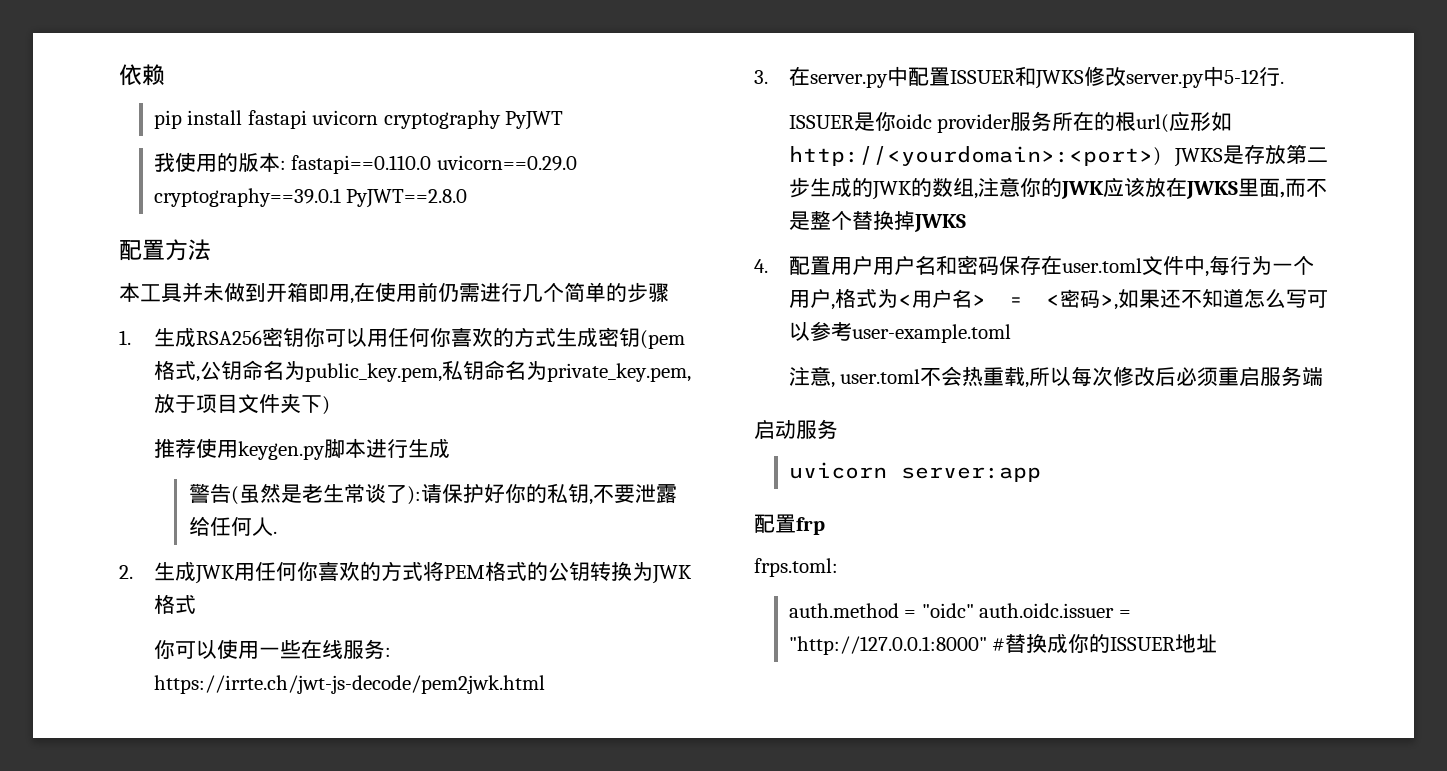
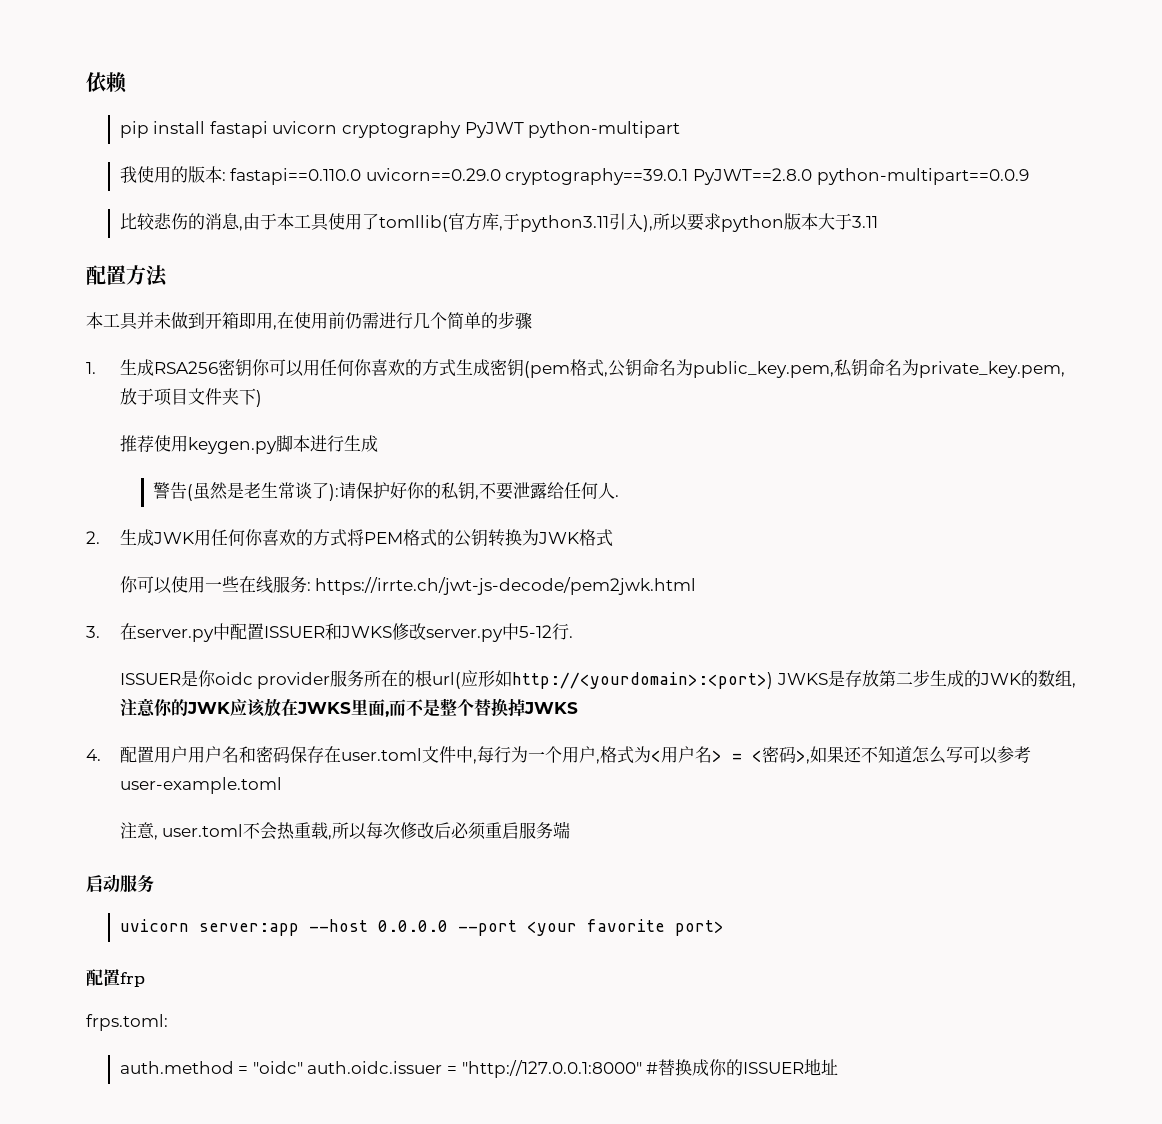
(564, 120) none -> [528,121,681,138] python-multipart
(468, 198) none -> [816,168,1029,185] [119,213,878,232] python-multipart==0.0.9 // 比较悲伤的消息,由于本工具使用了tomllib(官方库,于python3.11引入),所以要求python版本大于3.11
(1041, 474) none -> [308,919,724,936] --host 0.0.0.0 --port <your favorite port>

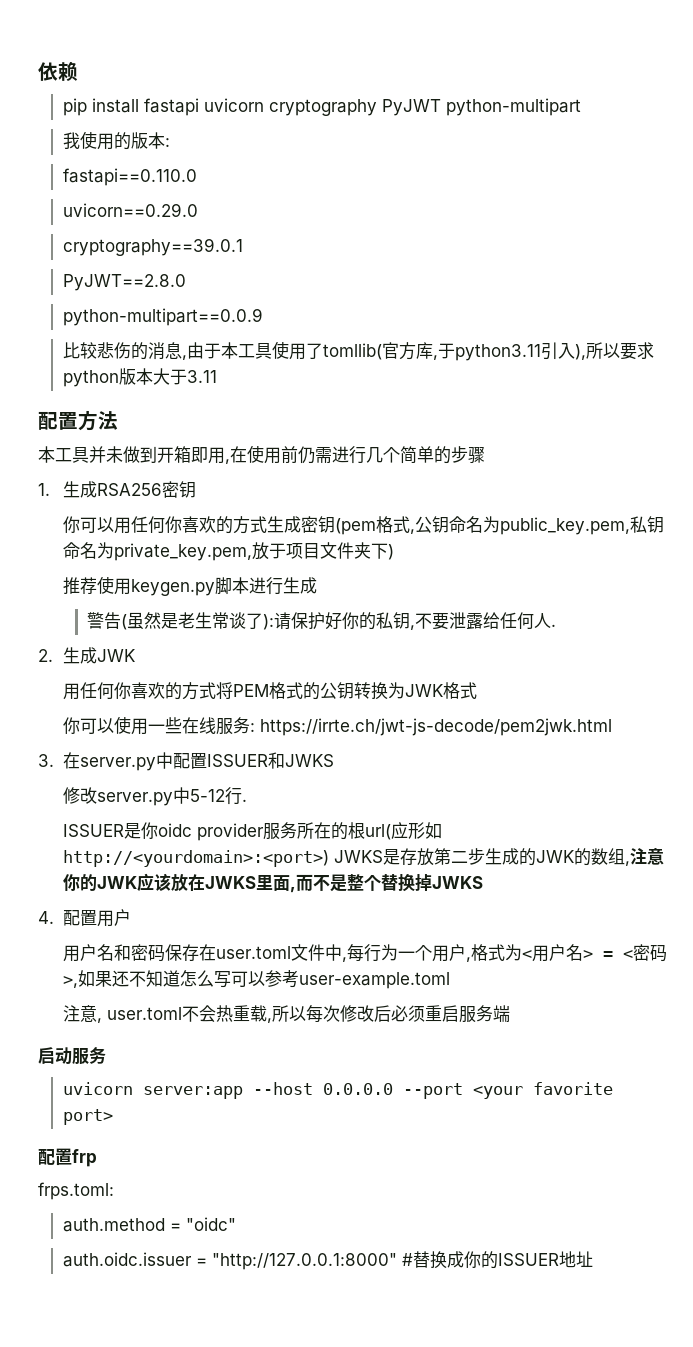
(226, 176) none -> (170, 142) //
(362, 176) none -> (197, 177) //
(501, 174) none -> (198, 210) //
(689, 176) none -> (243, 247) //
(812, 176) none -> (186, 282) //
(252, 368) none -> (196, 489) //
(194, 538) none -> (135, 655) //
(392, 632) none -> (334, 760) //
(188, 754) none -> (131, 917) //
(303, 1067) none -> (236, 1224) //

